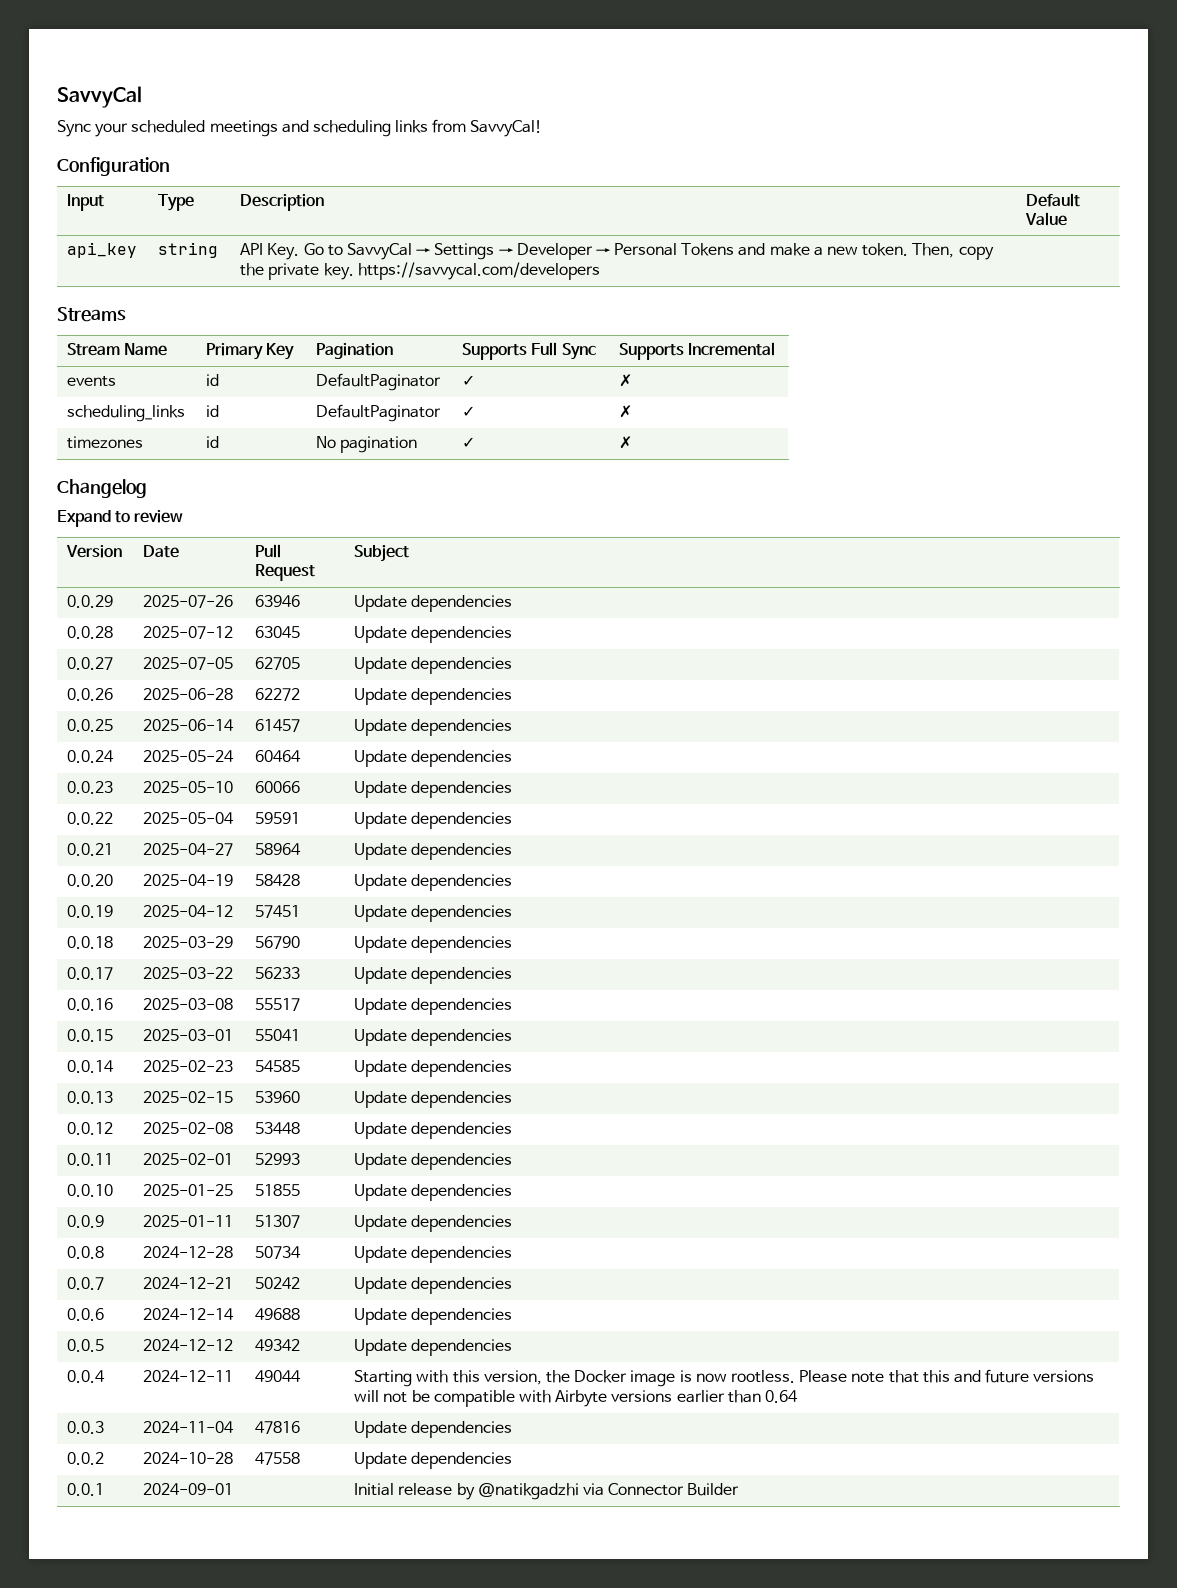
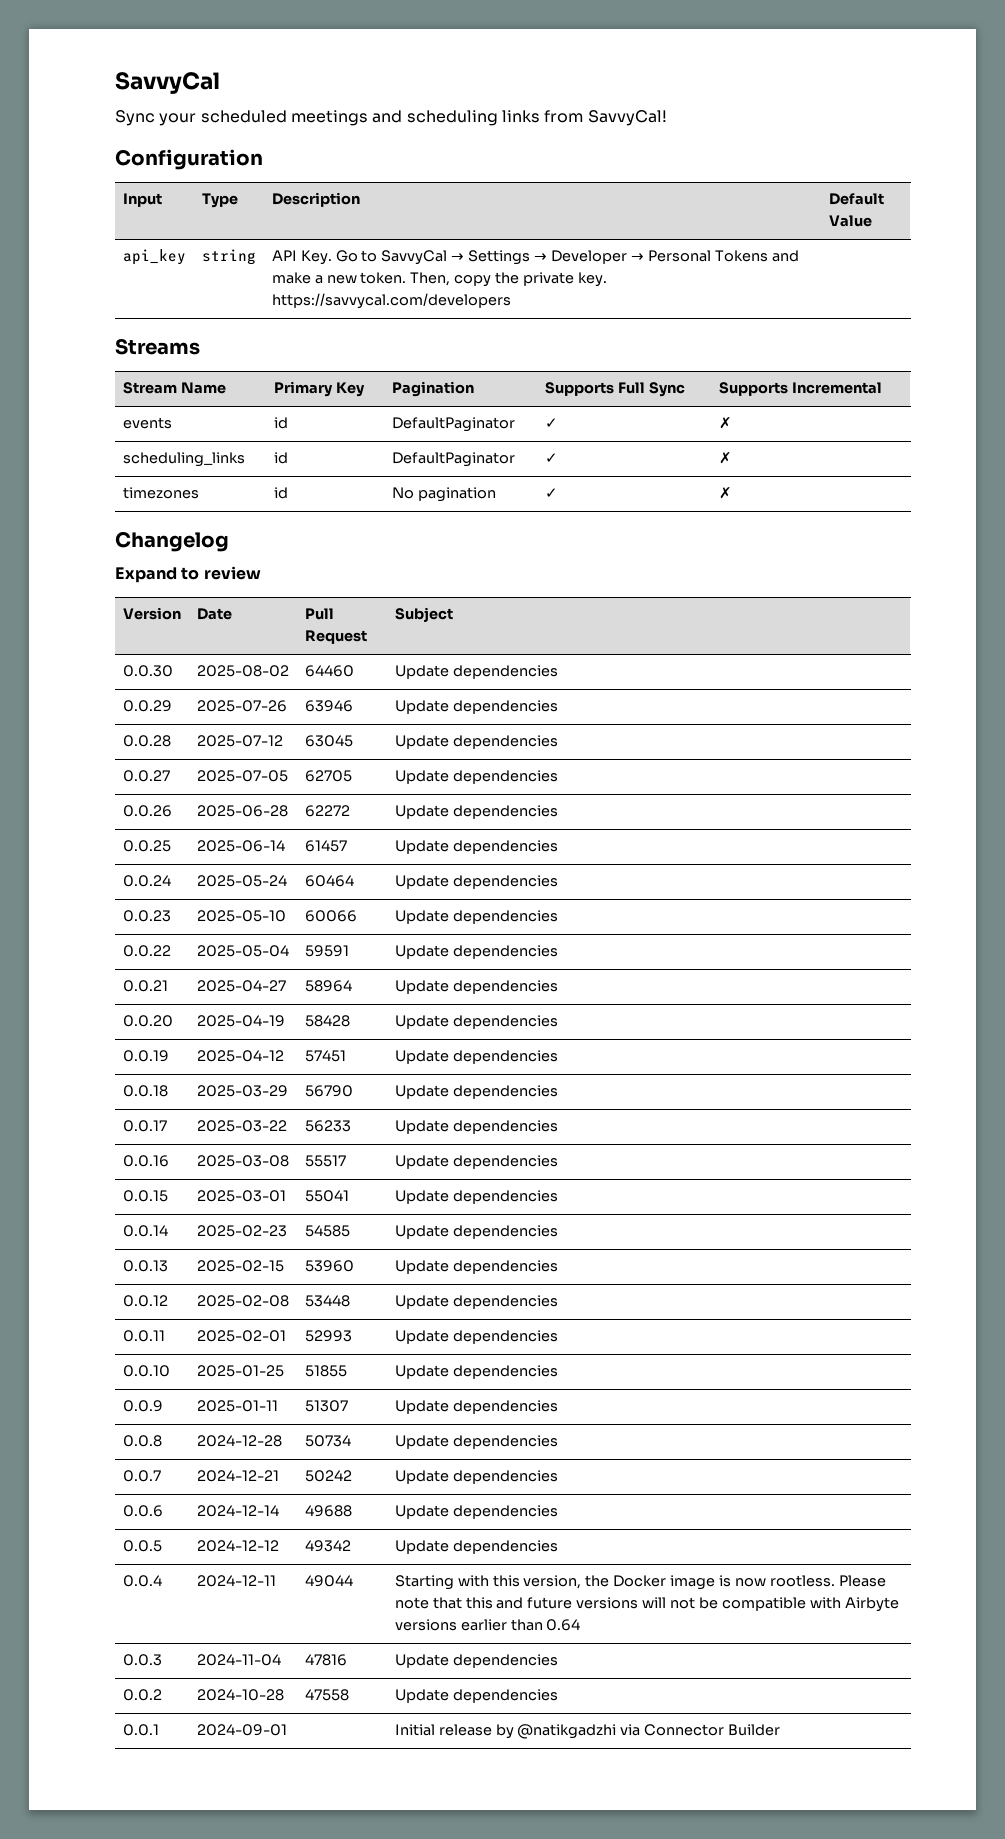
(410, 553) none -> [122,665,173,677] [196,665,289,677] [304,665,354,677] [394,665,558,679] // 0.0.30 | 2025-08-02 | 64460 | Update dependencies

